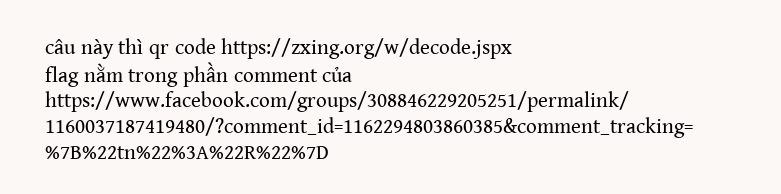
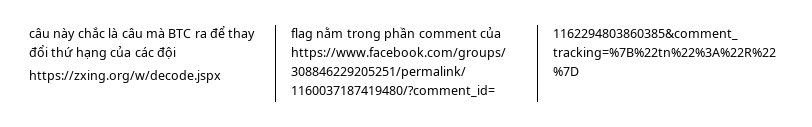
[118,38,216,59] thì qr code -> [77,26,256,41] [29,45,176,60] chắc là câu mà BTC ra để thay đổi thứ hạng của các đội //

